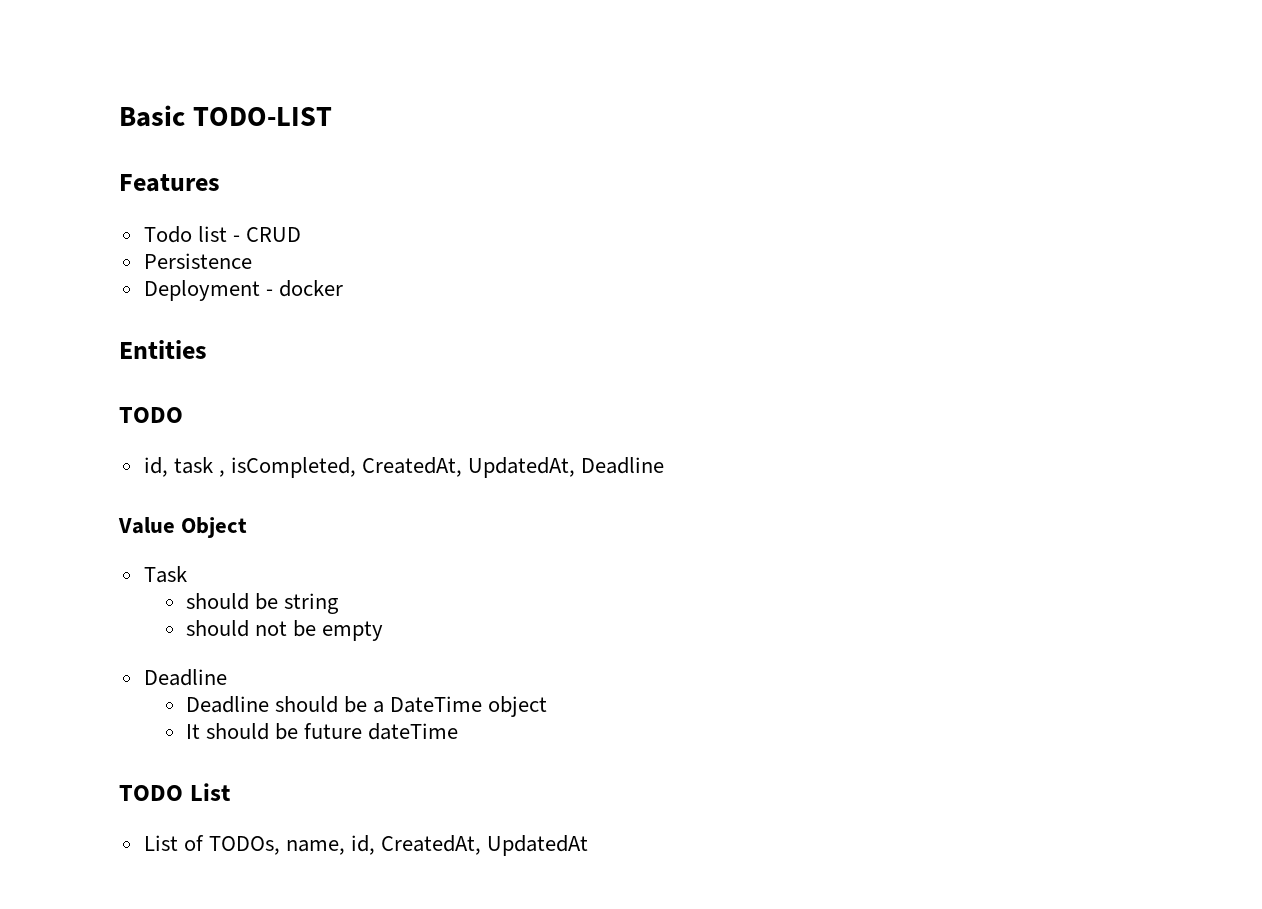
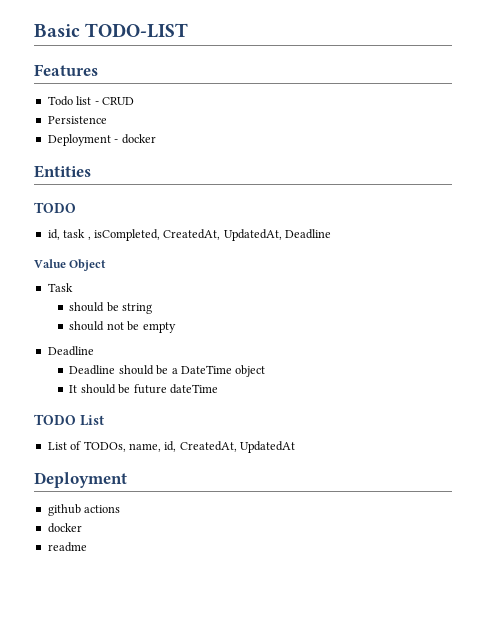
(589, 845) none -> [34,472,127,488] [47,504,121,516] [47,523,82,533] [47,542,87,552] // Deployment // github actions // docker // readme

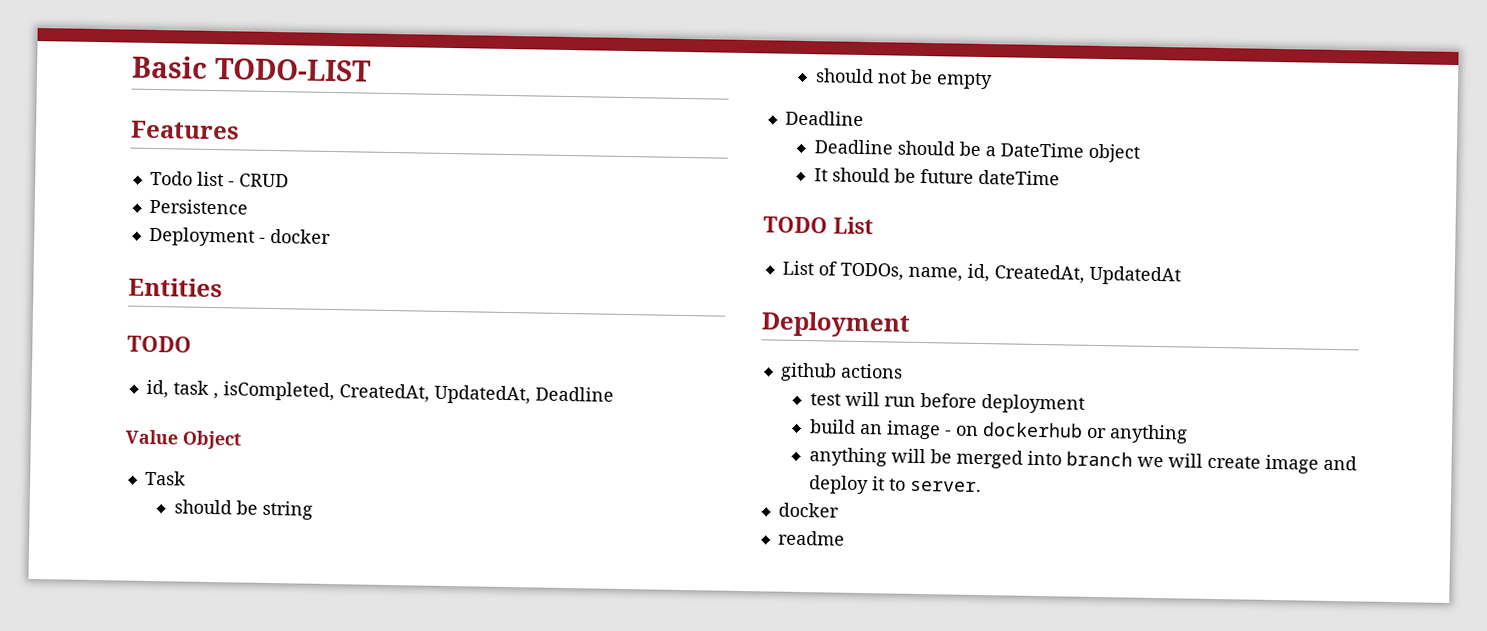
(121, 509) none -> [809,391,1085,414] [809,419,1188,444] [808,447,1357,474] [808,475,982,495] // test will run before deployment // build an image - on dockerhub or anything // anything will be merged into branch we will create image and deploy it to server.

